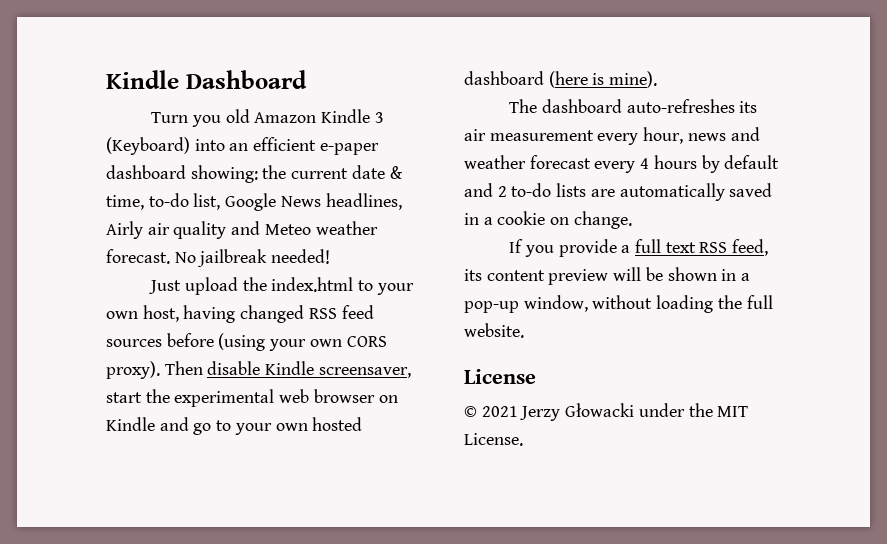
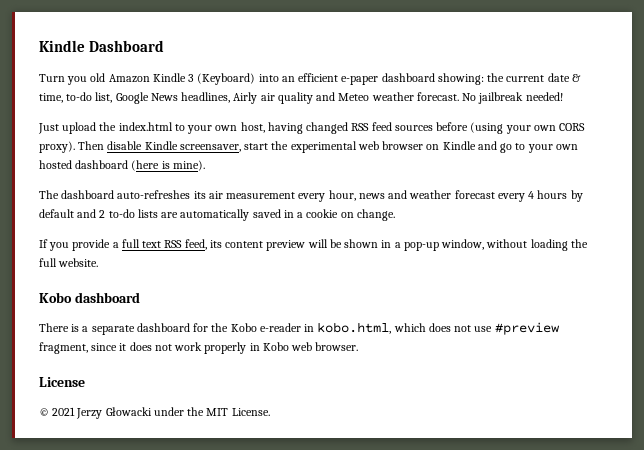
(524, 330) none -> [39,292,140,303] [39,322,560,335] [39,342,359,354] // Kobo dashboard // There is a separate dashboard for the Kobo e-reader in kobo.html, which does not use #preview fragment, since it does not work properly in Kobo web browser.

